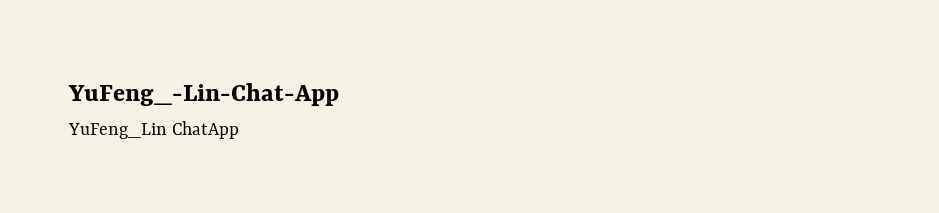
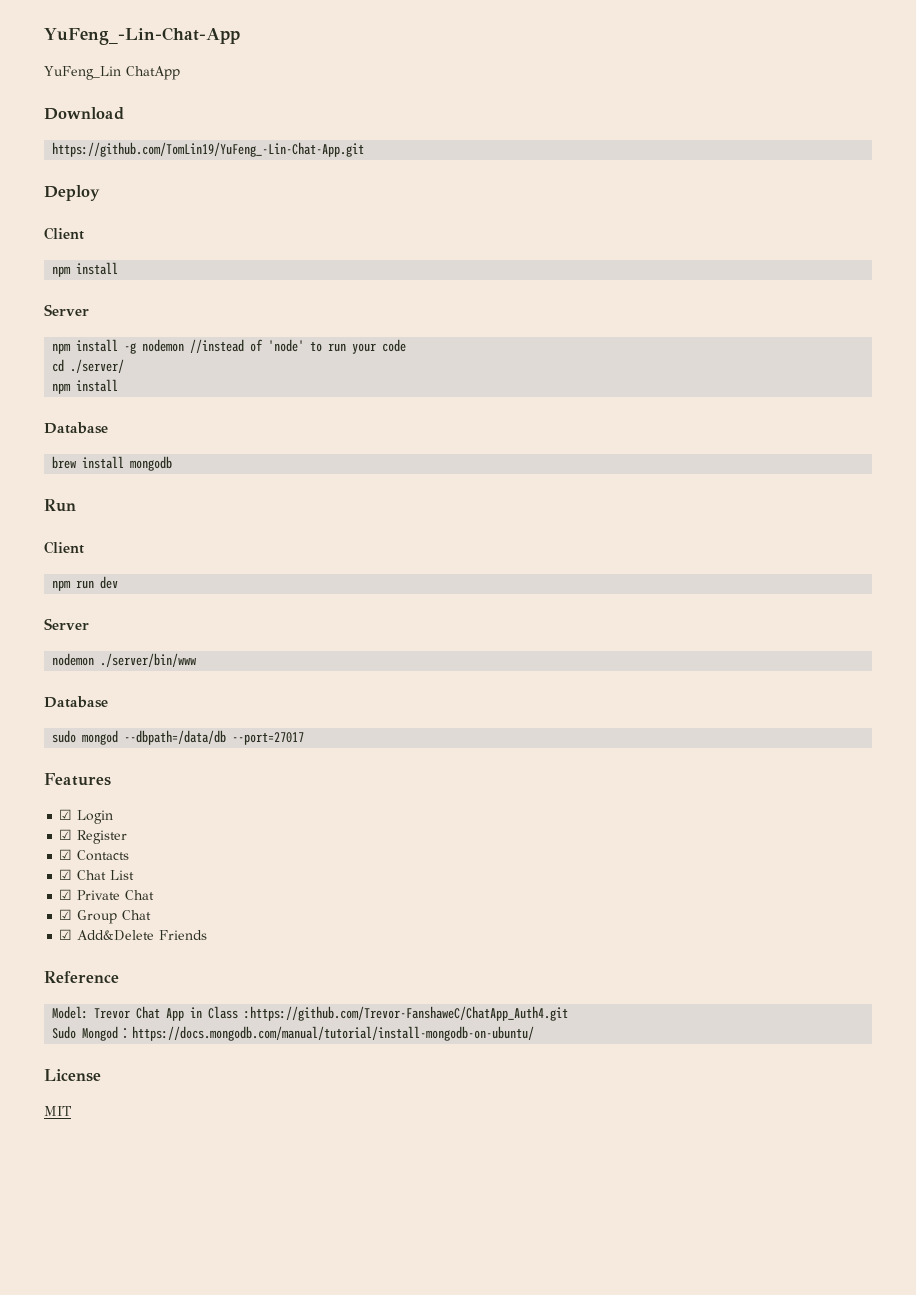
(240, 130) none -> [44,107,124,120] [52,142,365,157] [44,185,100,201] [44,227,84,240] [52,262,119,277] [44,304,89,316] [52,339,407,354] [52,359,125,373] [52,379,119,394] [44,422,108,434] [52,456,173,471] [44,499,76,512] [44,541,84,554] [52,576,119,591] [44,618,89,630] [52,653,197,667] [44,696,108,708] [52,730,305,745] [44,773,111,786] [59,809,114,824] [59,829,128,844] [59,849,130,861] [59,869,135,880] [59,889,155,900] [59,909,152,924] [59,929,208,941] [44,971,119,983] [52,1006,569,1021] [52,1026,535,1041] [44,1069,101,1082] [44,1106,72,1116] // Download // https://github.com/TomLin19/YuFeng_-Lin-Chat-App.git // Deploy // Client // npm install // Server // npm install -g nodemon //instead of 'node' to run your code // cd ./server/ // npm install // Database // brew install mongodb // Run // Client // npm run dev // Server // nodemon ./server/bin/www // Database // sudo mongod --dbpath=/data/db --port=27017 // Features // ☑ Login // ☑ Register // ☑ Contacts // ☑ Chat List // ☑ Private Chat // ☑ Group Chat // ☑ Add&Delete Friends // Reference // Model: Trevor Chat App in Class :https://github.com/Trevor-FanshaweC/ChatApp_Auth4.git // Sudo Mongod：https://docs.mongodb.com/manual/tutorial/install-mongodb-on-ubuntu/ // License // MIT

